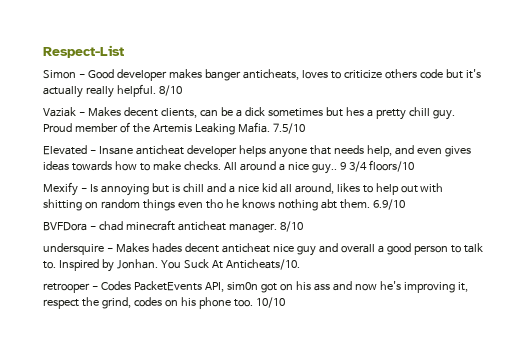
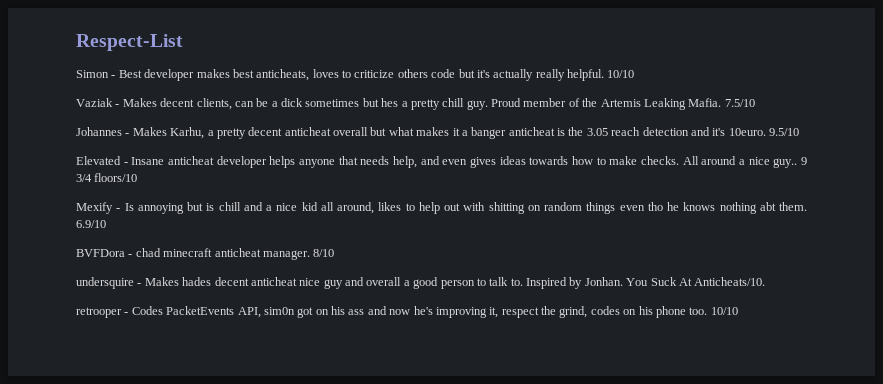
[87,69,114,79] Good -> [118,70,142,78] Best
[204,69,241,81] banger -> [232,69,254,78] best
[158,85,182,96] 8/10 -> [607,70,635,78] 10/10
(305, 128) none -> [76,127,799,139] // Johannes - Makes Karhu, a pretty decent anticheat overall but what makes it a banger anticheat is the 3.05 reach detection and it's 10euro. 9.5/10

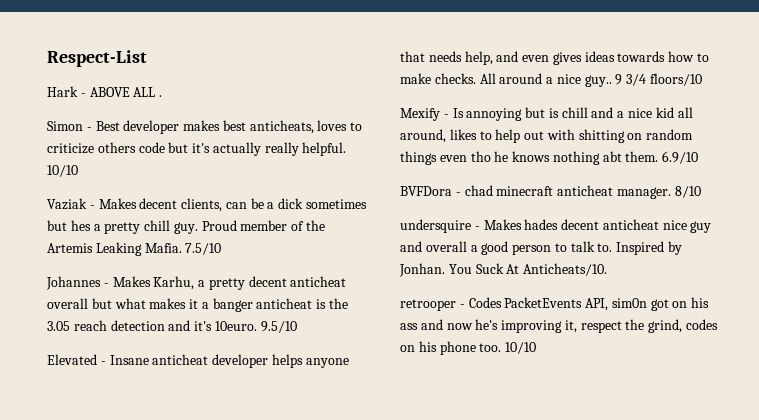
(183, 42) none -> [47,86,163,97] // Hark - ABOVE ALL .

